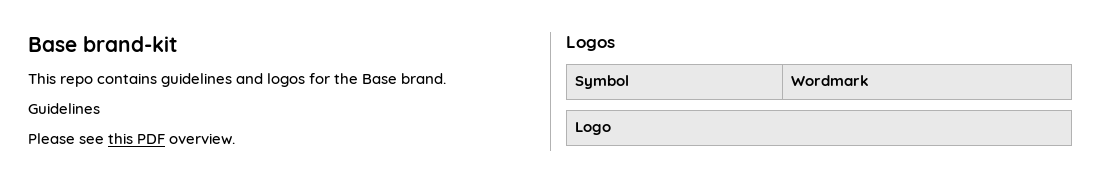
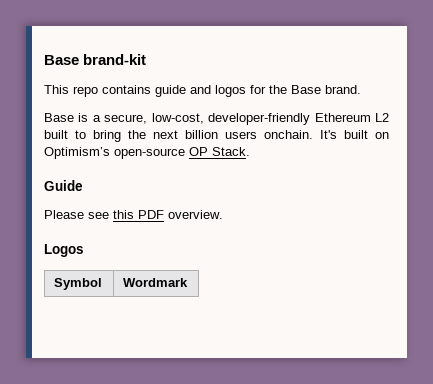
[161,73,233,87] guidelines -> [155,85,186,97] guide
[28,103,100,114] Guidelines -> [44,113,389,125] [44,130,389,142] [44,147,250,159] [44,180,83,191] Base is a secure, low-cost, developer-friendly Ethereum L2 built to bring the next billion users onchain. It's built on Optimism’s open-source OP Stack. // Guide
[575,122,612,135] // Logo -> (189, 282) none

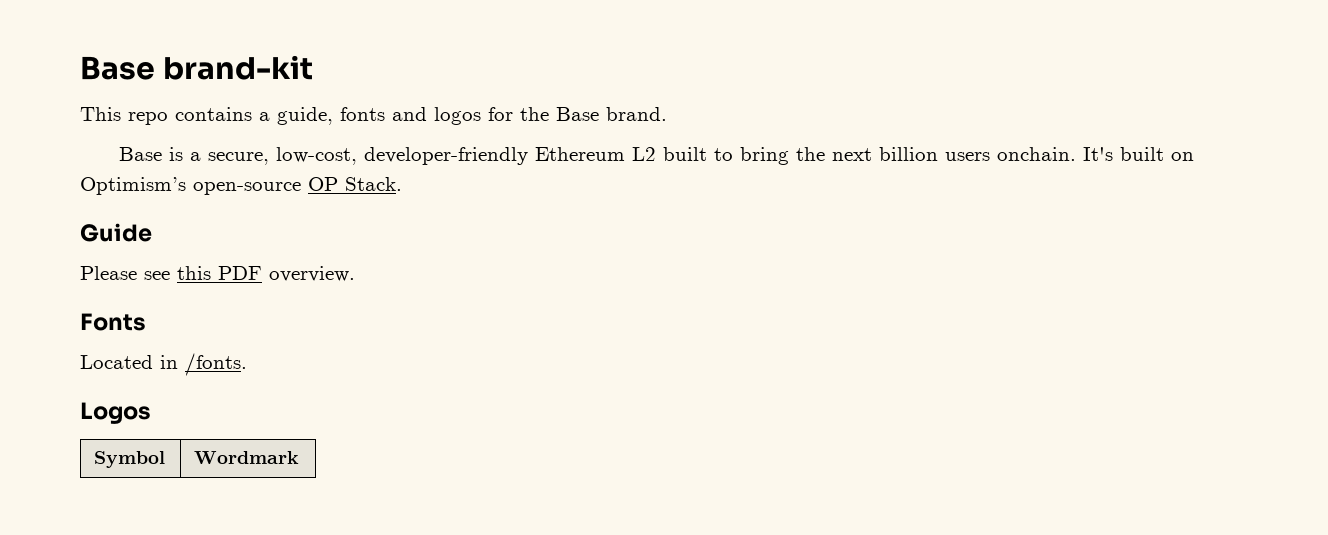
[155,85,186,97] guide -> [259,107,385,125] a guide, fonts
(223, 214) none -> [80,313,146,331] [80,353,247,376] // Fonts // Located in /fonts.

